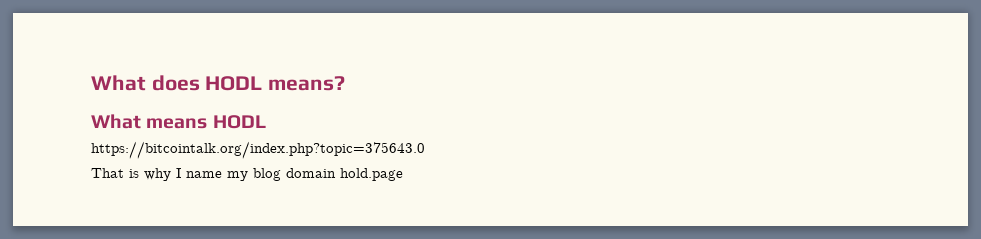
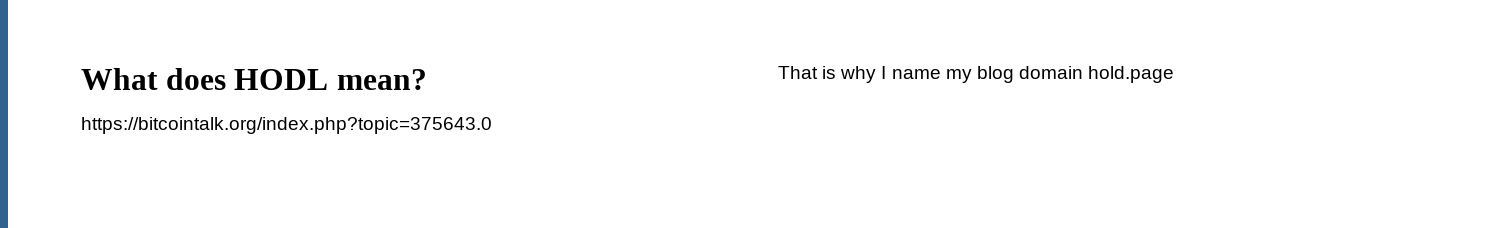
[268,76,346,91] [91,114,266,129] means? // What means HODL -> [336,69,427,90] mean?

